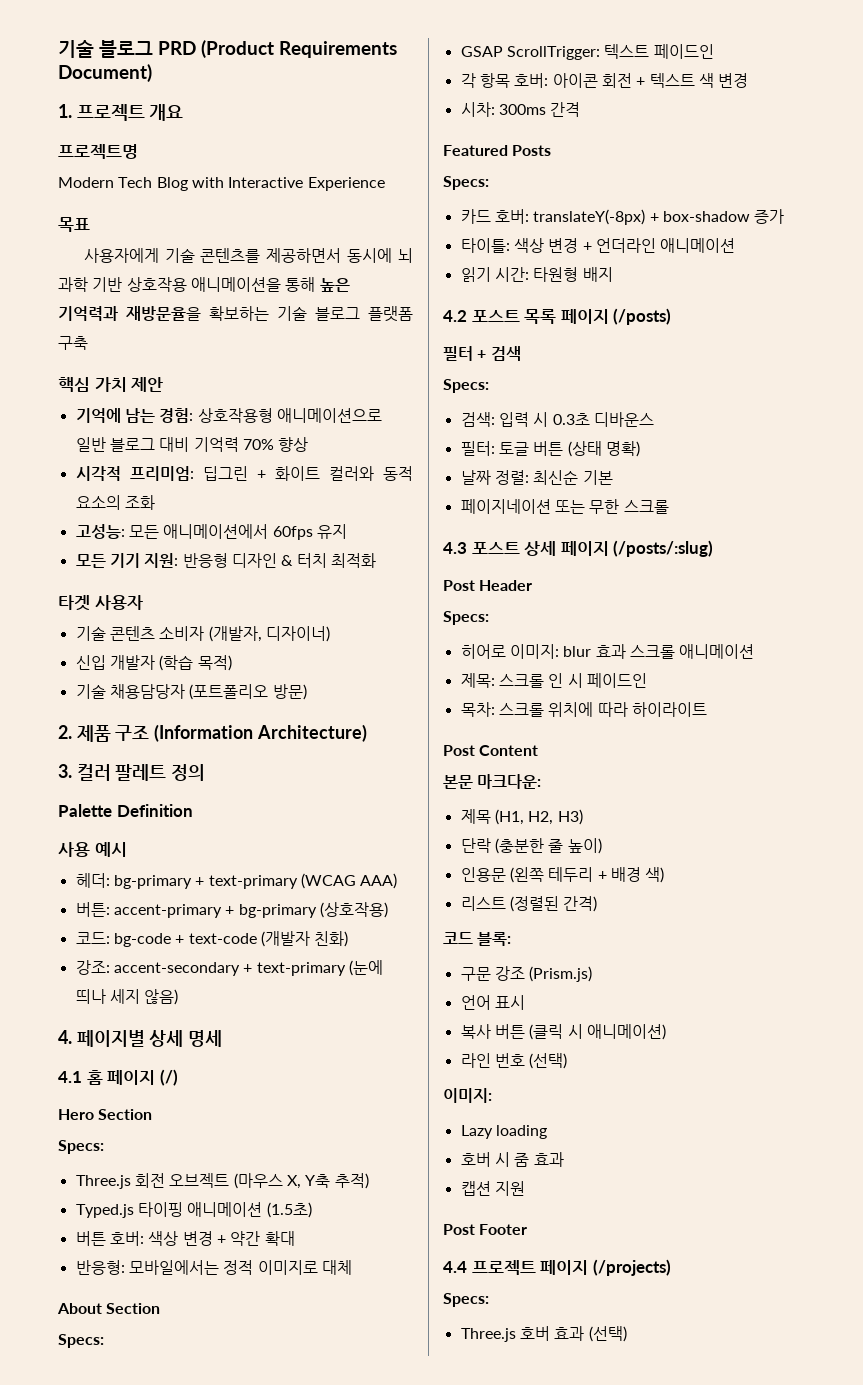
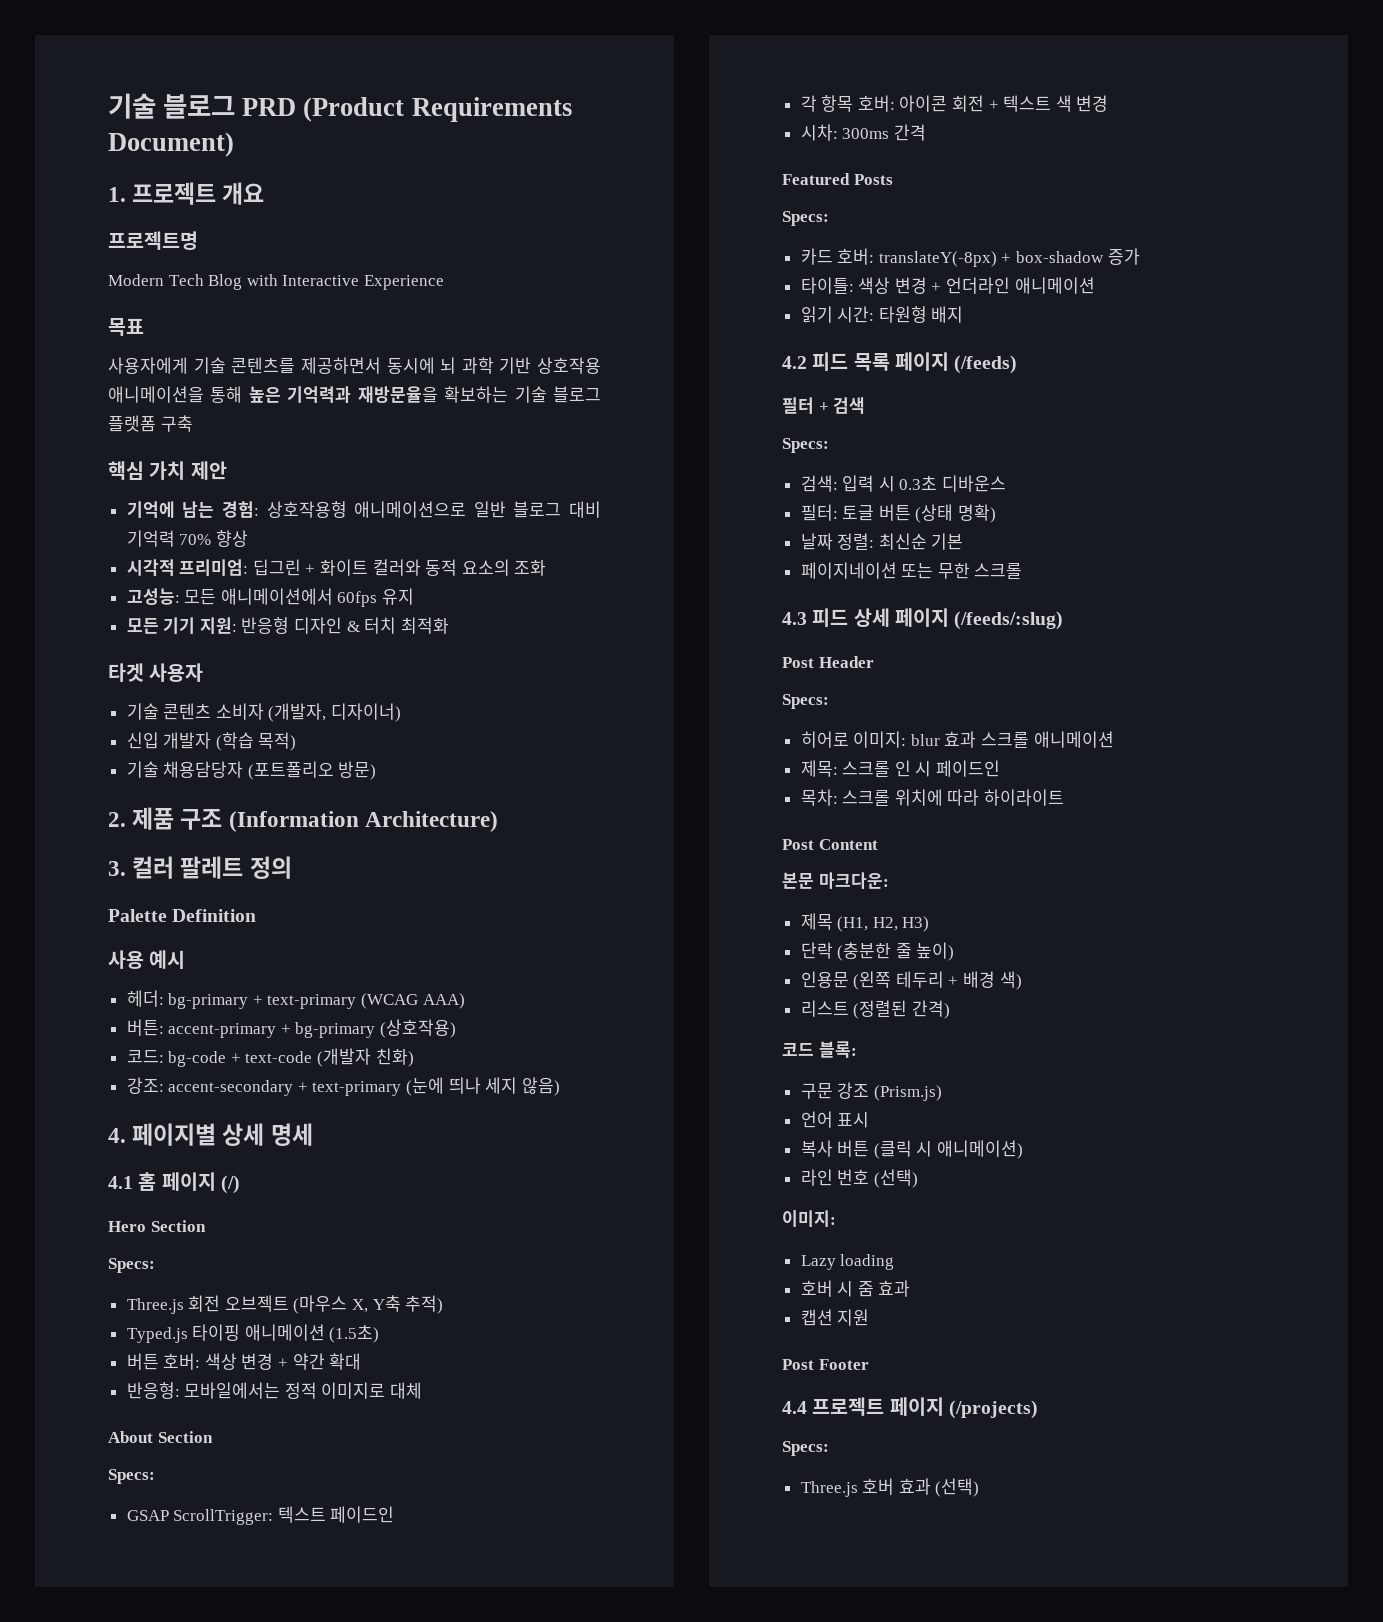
[471,309,520,322] 포스트 -> [812,352,849,371] 피드
[613,308,672,325] (/posts) -> [954,355,1018,374] (/feeds)
[471,541,520,554] 포스트 -> [812,608,849,627] 피드
[613,540,714,557] (/posts/:slug) -> [954,611,1064,630] (/feeds/:slug)

